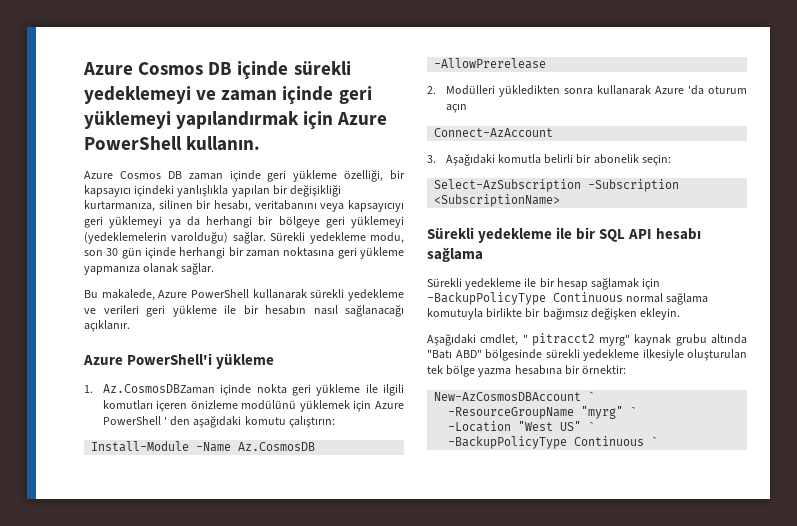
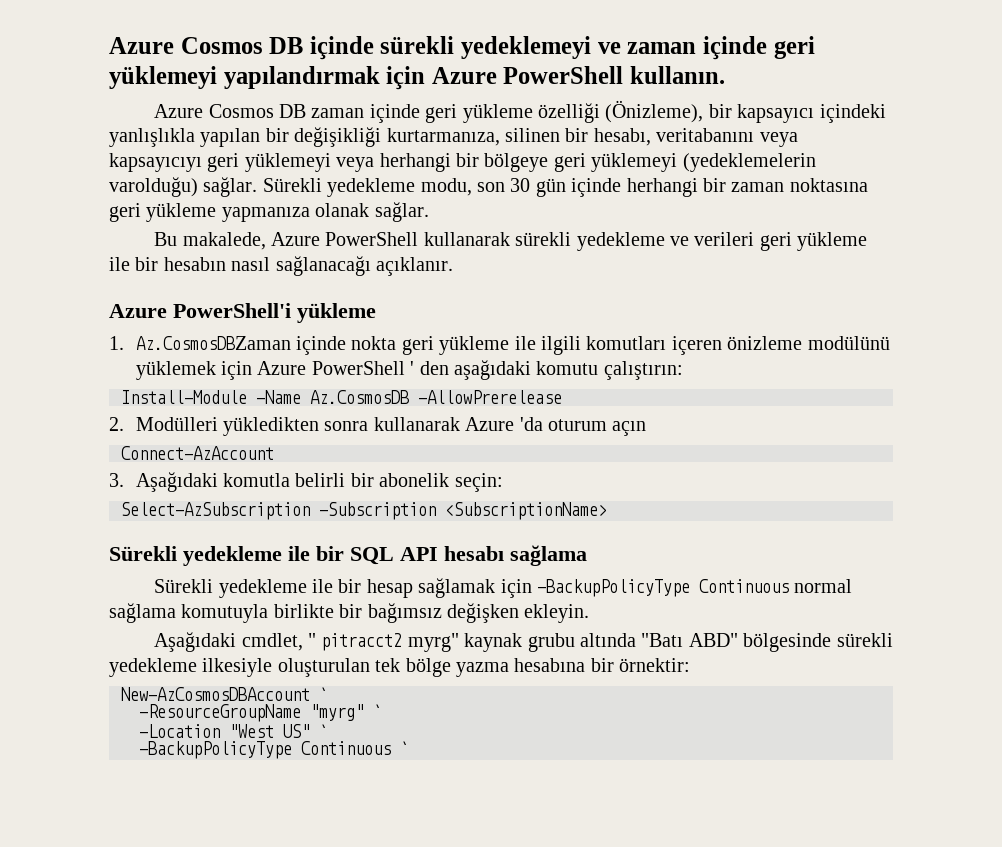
[344,169,384,182] özelliği, -> [537,100,704,123] özelliği (Önizleme),
[168,216,200,228] ya da -> [336,157,375,172] veya

